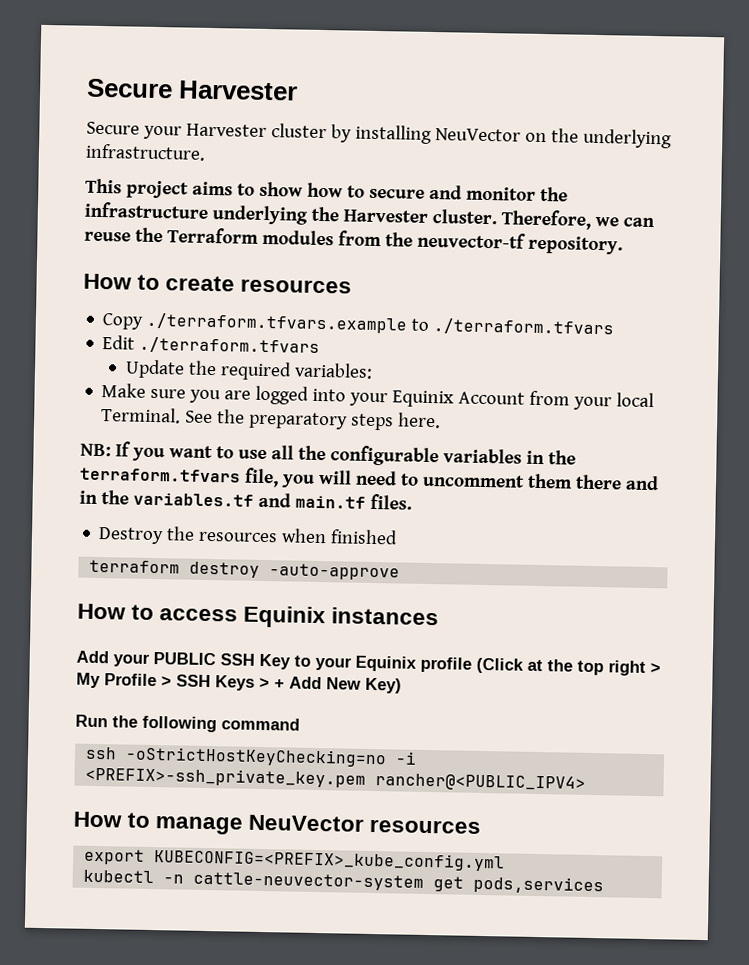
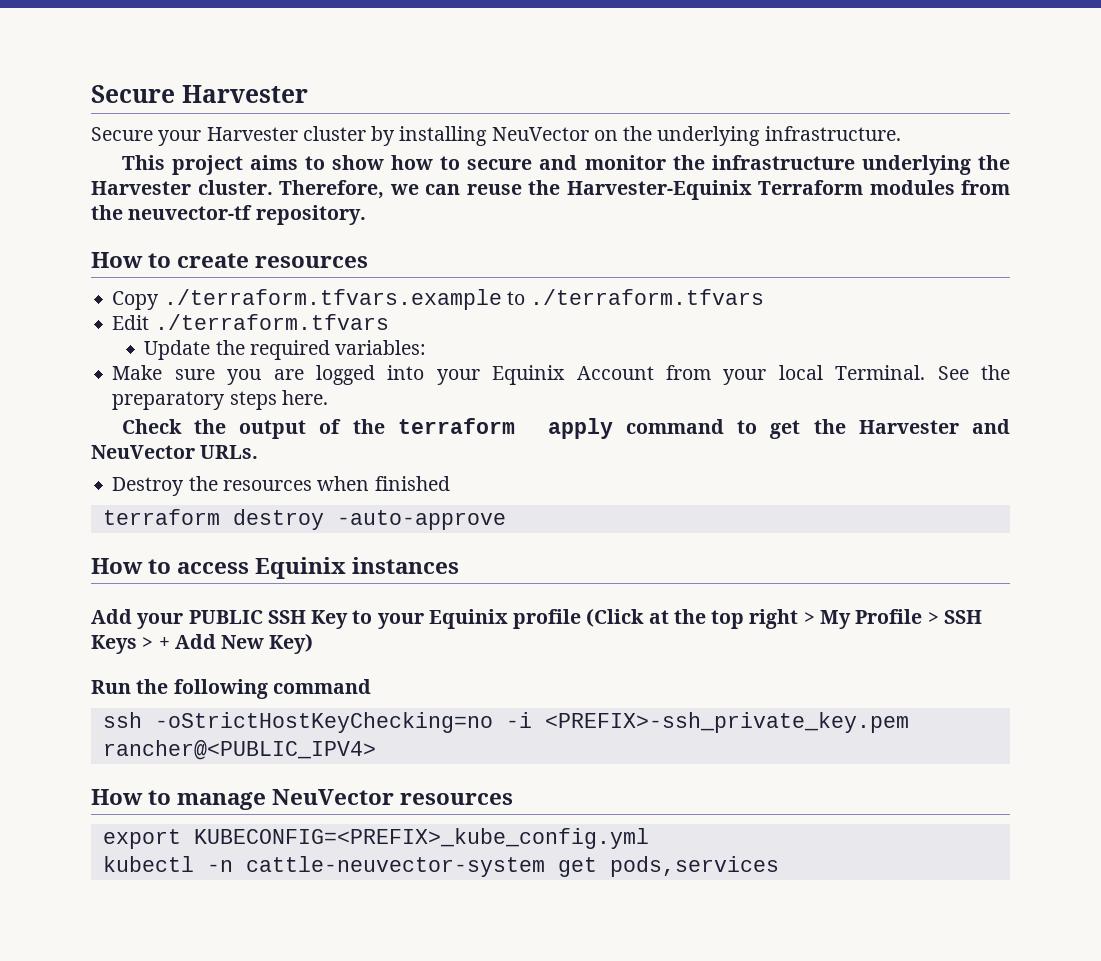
(163, 235) none -> [566,180,752,200] Harvester-Equinix
[80,441,576,467] [80,467,659,491] [79,490,412,510] NB: If you want to use all the configurable variables in the terraform.tfvars file, you will need to uncomment them there and in the variables.tf and main.tf files. -> [121,418,1011,439] [91,445,259,459] Check the output of the terraform apply command to get the Harvester and NeuVector URLs.

